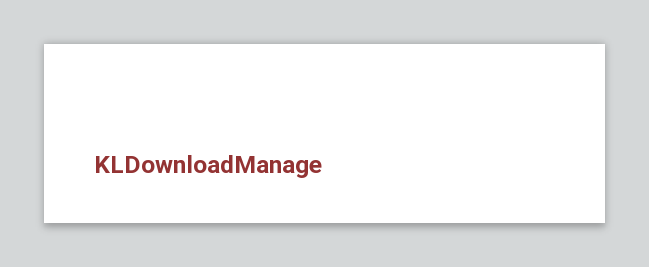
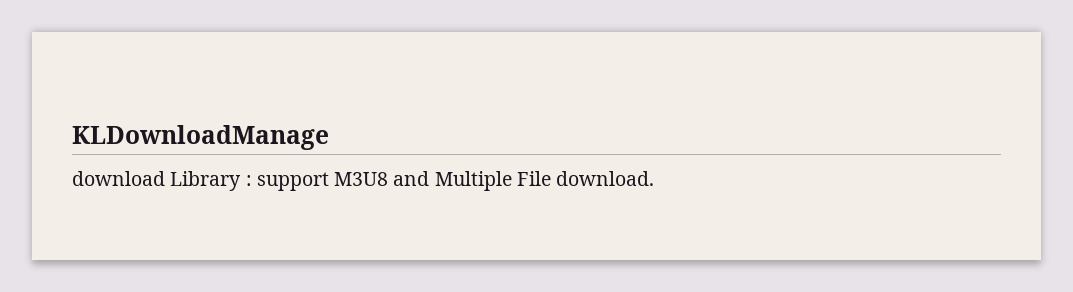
(322, 166) none -> [72,171,655,191] // download Library : support M3U8 and Multiple File download.

